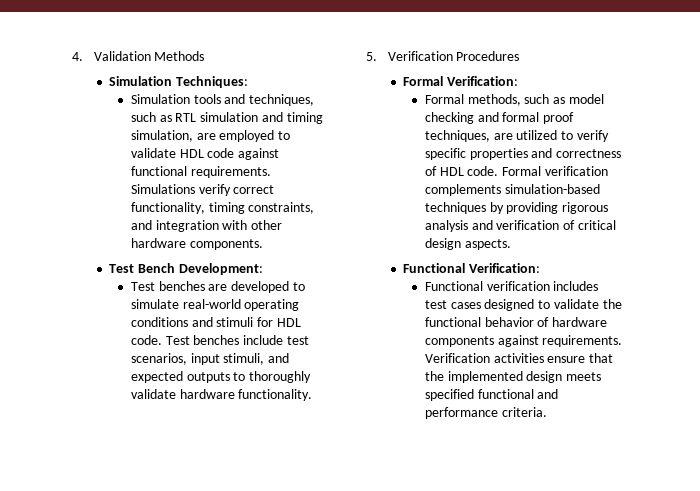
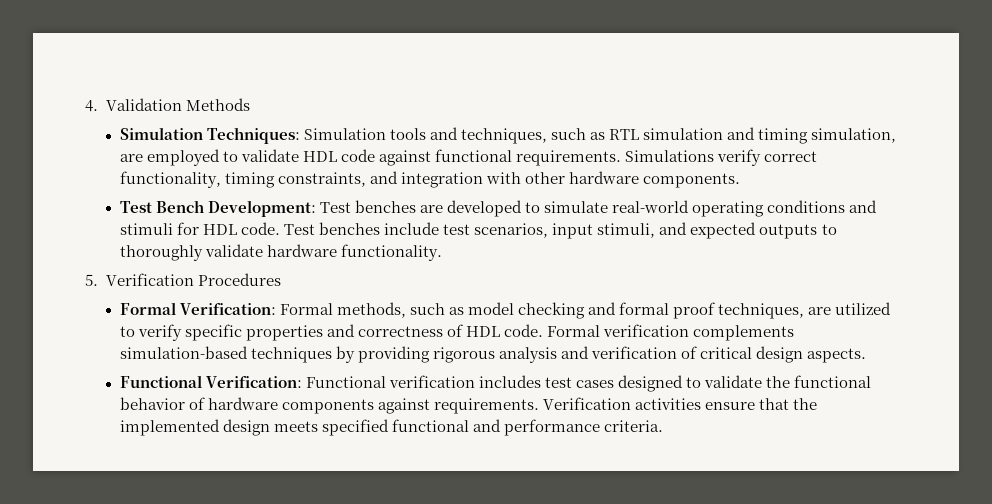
(248, 82) // -> (300, 135) none
(263, 269) // -> (316, 208) none
(518, 81) // -> (276, 309) none
(540, 268) // -> (302, 382) none

